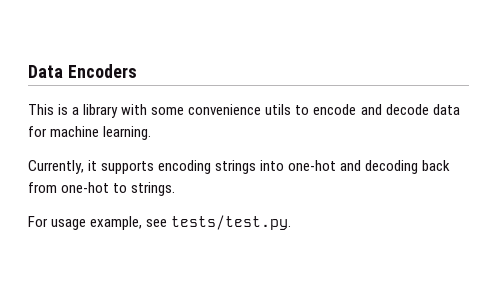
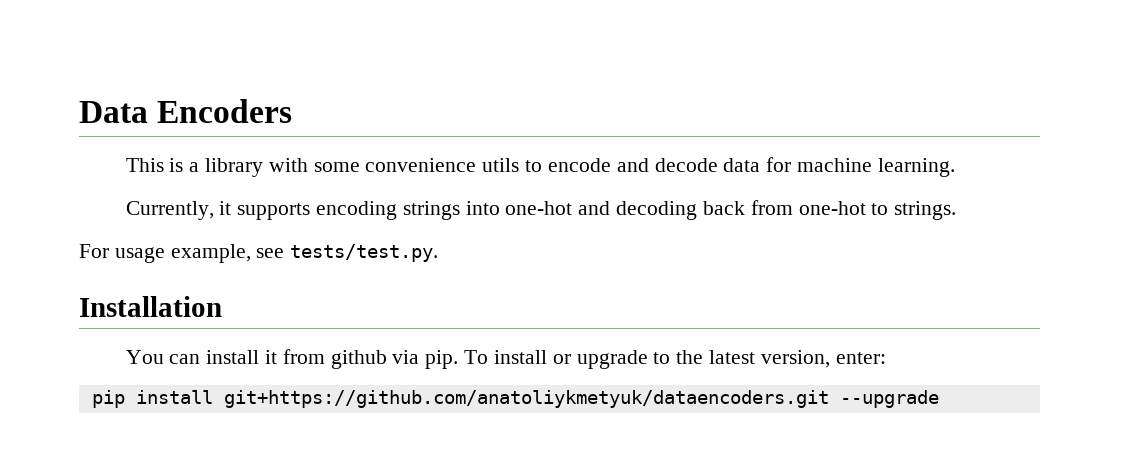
(292, 222) none -> [79,296,222,317] [125,349,886,369] [91,390,939,408] // Installation // You can install it from github via pip. To install or upgrade to the latest version, enter: // pip install git+https://github.com/anatoliykmetyuk/dataencoders.git --upgrade

